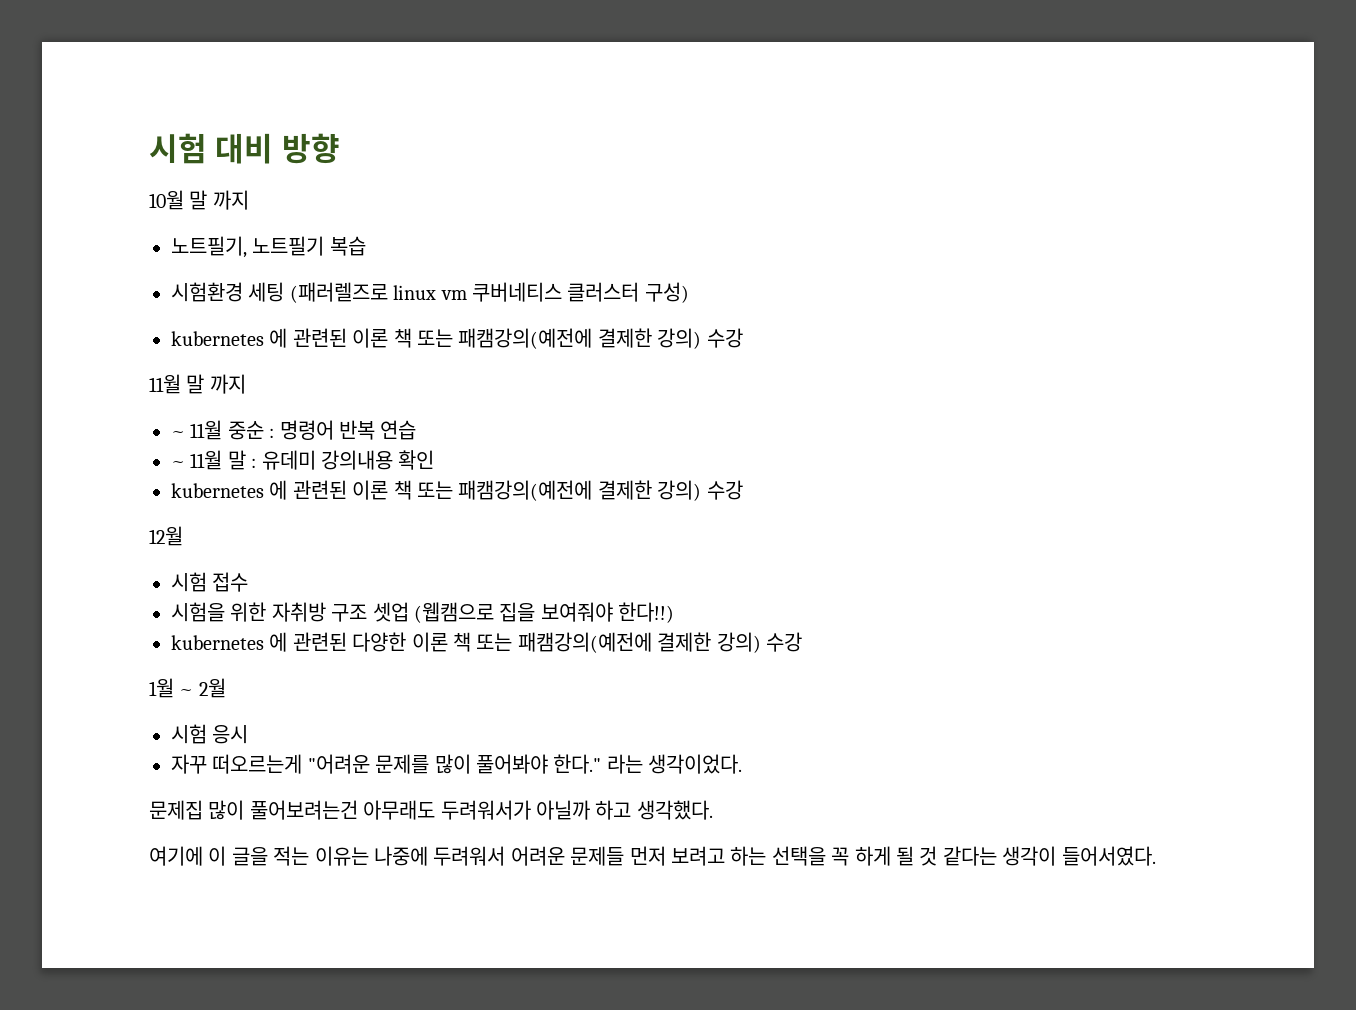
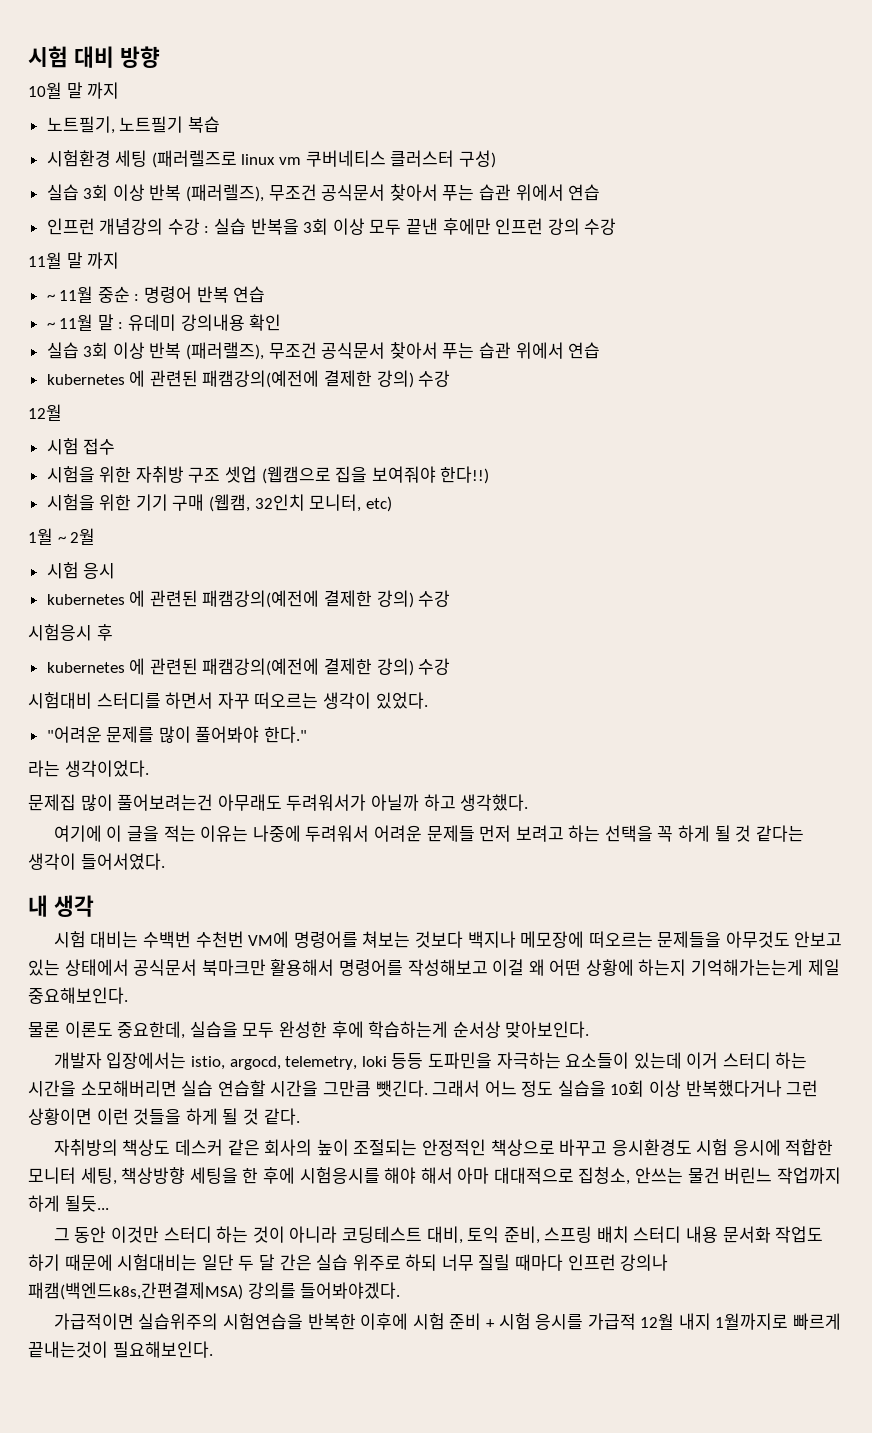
[171,328,702,349] kubernetes 에 관련된 이론 책 또는 패캠강의(예전에 결제한 강의) -> [46,184,601,202] [46,218,580,235] 실습 3회 이상 반복 (패러렐즈), 무조건 공식문서 찾아서 푸는 습관 위에서 연습 // 인프런 개념강의 수강 : 실습 반복을 3회 이상 모두 끝낸 후에만 인프런 강의
[171,480,453,500] // kubernetes 에 관련된 이론 책 또는 -> [46,342,601,360] [46,370,198,387] // 실습 3회 이상 반복 (패러랠즈), 무조건 공식문서 찾아서 푸는 습관 위에서 연습 // kubernetes 에 관련된
[171,632,802,653] kubernetes 에 관련된 다양한 이론 책 또는 패캠강의(예전에 결제한 강의) 수강 -> [46,494,392,512] 시험을 위한 기기 구매 (웹캠, 32인치 모니터, etc)
[171,754,303,774] 자꾸 떠오르는게 -> [46,590,451,608] [28,624,113,641] [46,658,451,676] [28,692,428,709] kubernetes 에 관련된 패캠강의(예전에 결제한 강의) 수강 // 시험응시 후 // kubernetes 에 관련된 패캠강의(예전에 결제한 강의) 수강 // 시험대비 스터디를 하면서 자꾸 떠오르는 생각이 있었다. //
(602, 764) none -> (308, 734) //
(1156, 856) none -> [28,895,94,917] [53,931,843,948] [28,959,840,976] [28,987,128,1004] [28,1021,590,1039] [53,1052,808,1070] [28,1080,819,1097] [28,1108,300,1125] [53,1139,834,1156] [28,1167,841,1185] [28,1195,109,1212] [53,1226,824,1244] [28,1254,669,1271] [28,1282,401,1300] [53,1313,842,1330] [28,1341,213,1358] // 내 생각 // 시험 대비는 수백번 수천번 VM에 명령어를 쳐보는 것보다 백지나 메모장에 떠오르는 문제들을 아무것도 안보고 있는 상태에서 공식문서 북마크만 활용해서 명령어를 작성해보고 이걸 왜 어떤 상황에 하는지 기억해가는는게 제일 중요해보인다. // 물론 이론도 중요한데, 실습을 모두 완성한 후에 학습하는게 순서상 맞아보인다. // 개발자 입장에서는 istio, argocd, telemetry, loki 등등 도파민을 자극하는 요소들이 있는데 이거 스터디 하는 시간을 소모해버리면 실습 연습할 시간을 그만큼 뺏긴다. 그래서 어느 정도 실습을 10회 이상 반복했다거나 그런 상황이면 이런 것들을 하게 될 것 같다. // 자취방의 책상도 데스커 같은 회사의 높이 조절되는 안정적인 책상으로 바꾸고 응시환경도 시험 응시에 적합한 모니터 세팅, 책상방향 세팅을 한 후에 시험응시를 해야 해서 아마 대대적으로 집청소, 안쓰는 물건 버린느 작업까지 하게 될듯... // 그 동안 이것만 스터디 하는 것이 아니라 코딩테스트 대비, 토익 준비, 스프링 배치 스터디 내용 문서화 작업도 하기 때문에 시험대비는 일단 두 달 간은 실습 위주로 하되 너무 질릴 때마다 인프런 강의나 패캠(백엔드k8s,간편결제MSA) 강의를 들어봐야겠다. // 가급적이면 실습위주의 시험연습을 반복한 이후에 시험 준비 + 시험 응시를 가급적 12월 내지 1월까지로 빠르게 끝내는것이 필요해보인다.

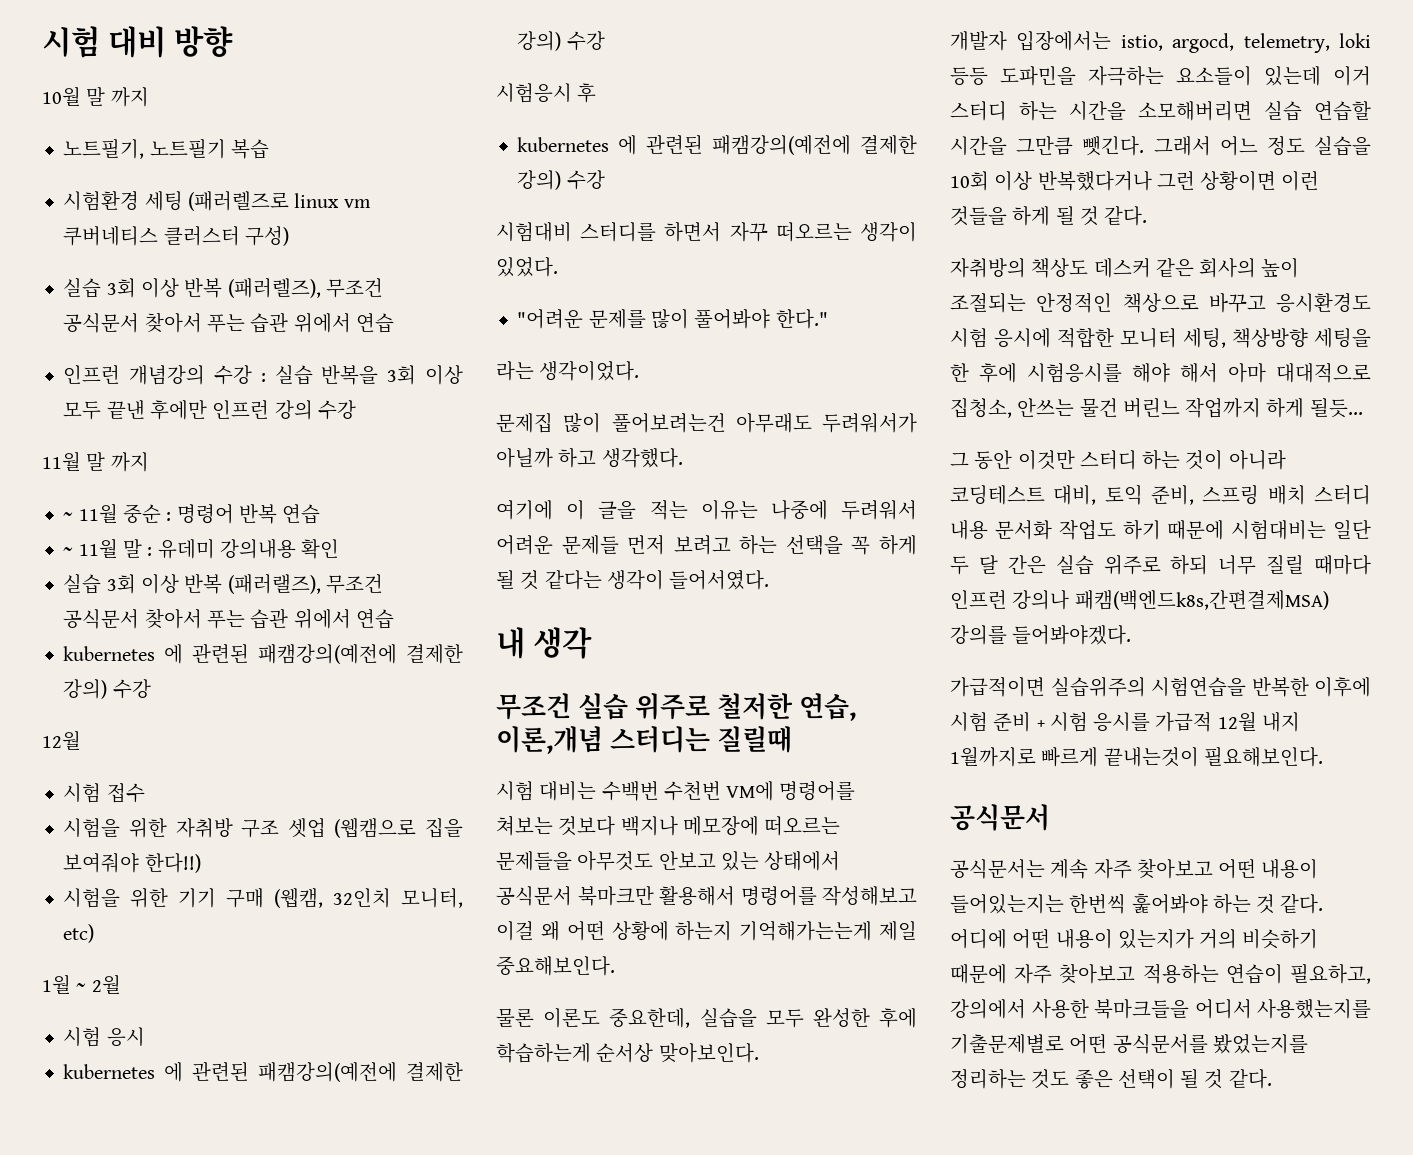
(94, 906) none -> [496,693,857,721] [496,726,793,754] // 무조건 실습 위주로 철저한 연습, 이론,개념 스터디는 질릴때
(213, 1349) none -> [950,804,1050,831] [950,858,1319,879] [950,893,1324,914] [950,929,1319,949] [950,963,1371,984] [950,999,1371,1019] [950,1034,1308,1054] [950,1069,1272,1089] // 공식문서 // 공식문서는 계속 자주 찾아보고 어떤 내용이 들어있는지는 한번씩 훑어봐야 하는 것 같다. 어디에 어떤 내용이 있는지가 거의 비슷하기 때문에 자주 찾아보고 적용하는 연습이 필요하고, 강의에서 사용한 북마크들을 어디서 사용했는지를 기출문제별로 어떤 공식문서를 봤었는지를 정리하는 것도 좋은 선택이 될 것 같다.

